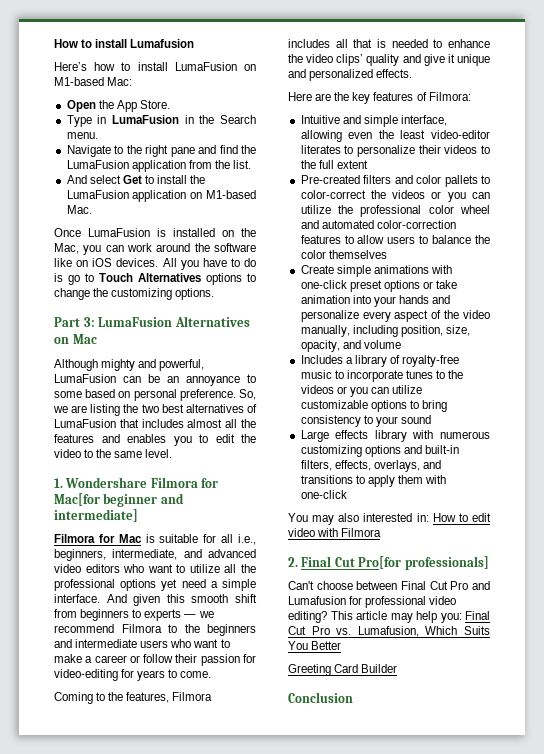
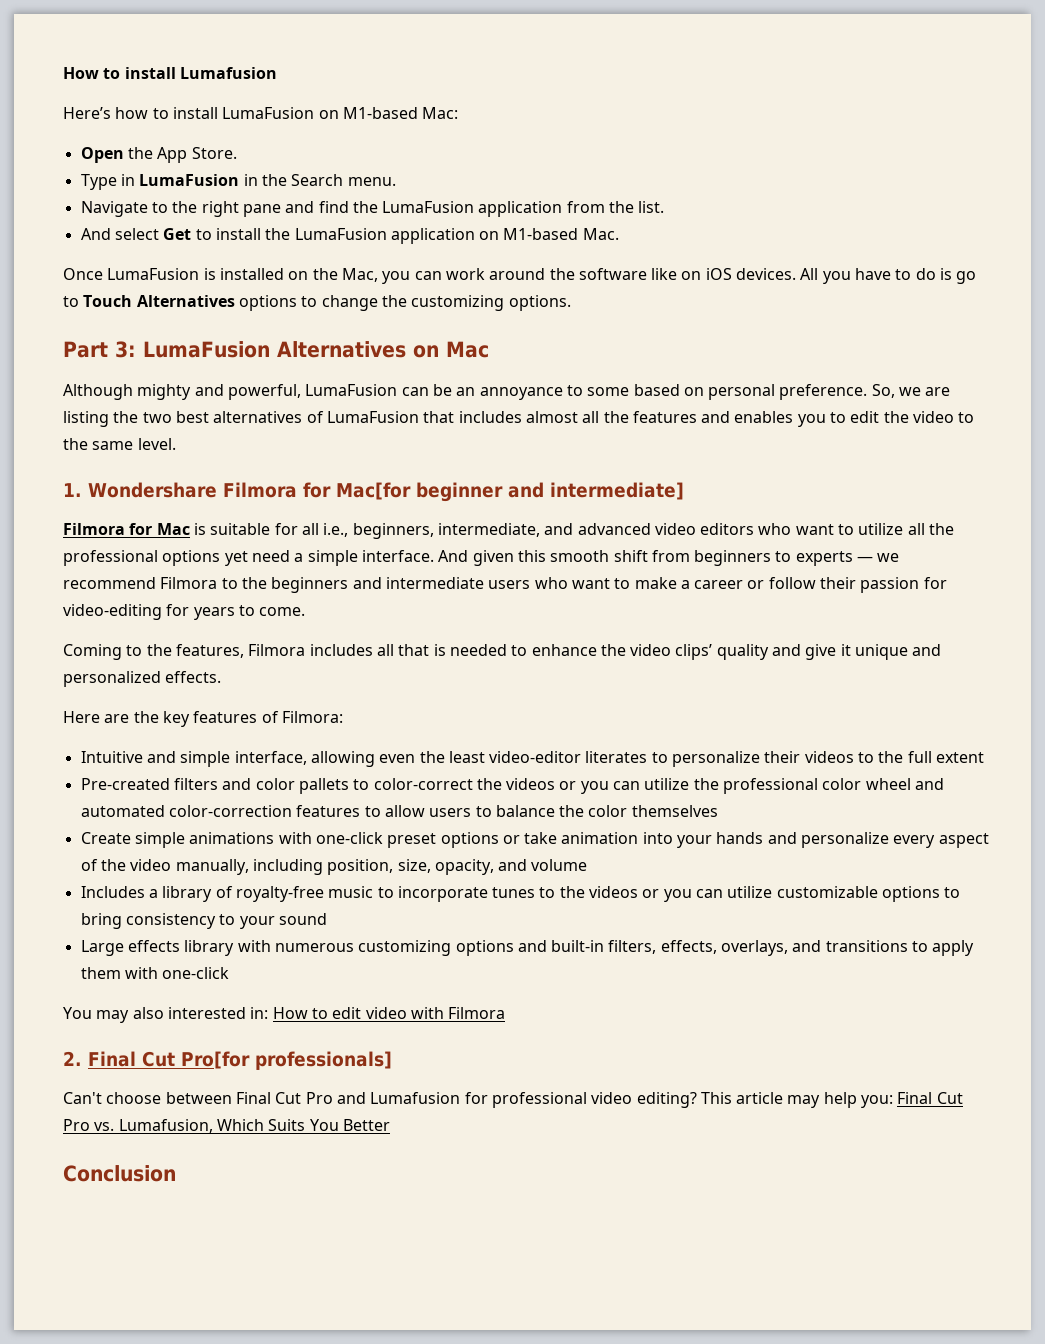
[288,664,398,676] // Greeting Card Builder -> (390, 1125) none

